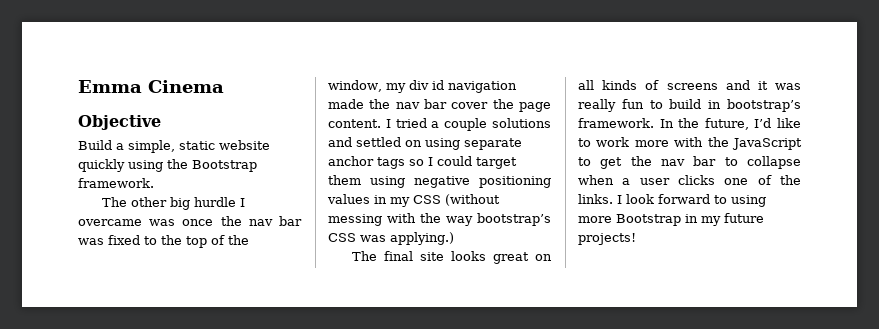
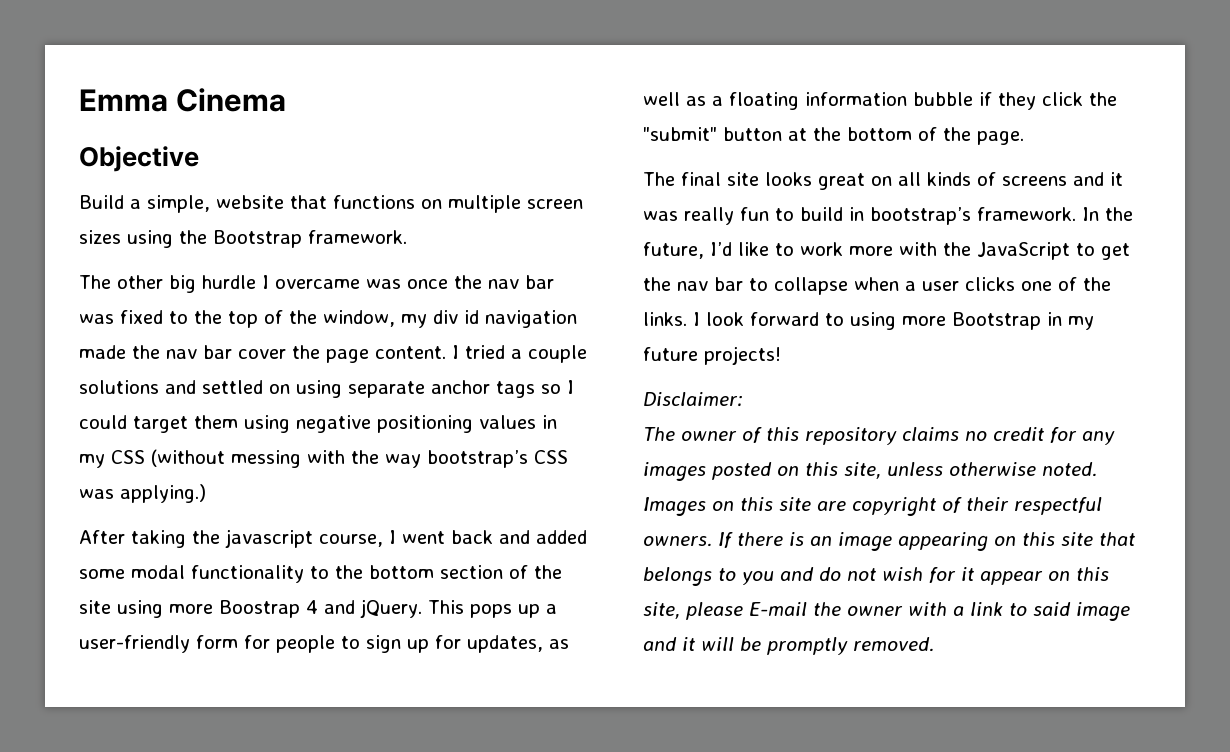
[179,140,270,150] [78,159,125,172] static website quickly -> [216,195,583,213] [79,230,121,244] website that functions on multiple screen sizes
(454, 238) none -> [79,529,587,548] [79,565,562,583] [79,599,557,618] [79,635,569,653] [643,92,1117,110] [643,127,1024,145] // After taking the javascript course, I went back and added some modal functionality to the bottom section of the site using more Boostrap 4 and jQuery. This pops up a user-friendly form for people to sign up for updates, as well as a floating information bubble if they click the "submit" button at the bottom of the page.
(636, 239) none -> [643,392,743,407] [643,427,1115,445] [643,462,1097,481] [643,497,1102,516] [643,532,1136,551] [643,567,1109,586] [643,602,1130,621] [643,637,934,655] // Disclaimer: // The owner of this repository claims no credit for any images posted on this site, unless otherwise noted. Images on this site are copyright of their respectful owners. If there is an image appearing on this site that belongs to you and do not wish for it appear on this site, please E-mail the owner with a link to said image and it will be promptly removed.

